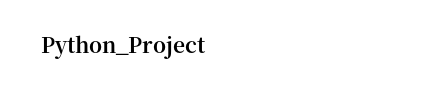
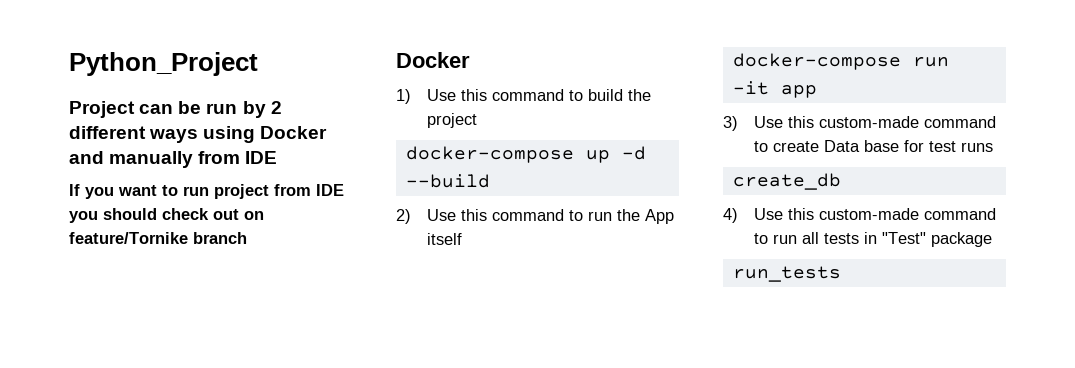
(206, 47) none -> [69,101,282,118] [69,126,328,143] [69,151,278,168] [69,184,344,199] [69,208,264,223] [69,232,247,244] [396,52,470,68] [396,89,651,104] [426,113,477,128] [405,146,646,163] [405,174,490,188] [396,209,674,224] [426,233,462,245] [732,53,949,70] [732,81,817,98] [723,116,996,131] [753,140,993,152] [732,173,841,190] [723,208,996,223] [753,232,992,247] [732,266,841,282] // Project can be run by 2 different ways using Docker and manually from IDE // If you want to run project from IDE you should check out on feature/Tornike branch // Docker // 1) Use this command to build the project // docker-compose up -d --build // 2) Use this command to run the App itself // docker-compose run -it app // 3) Use this custom-made command to create Data base for test runs // create_db // 4) Use this custom-made command to run all tests in "Test" package // run_tests

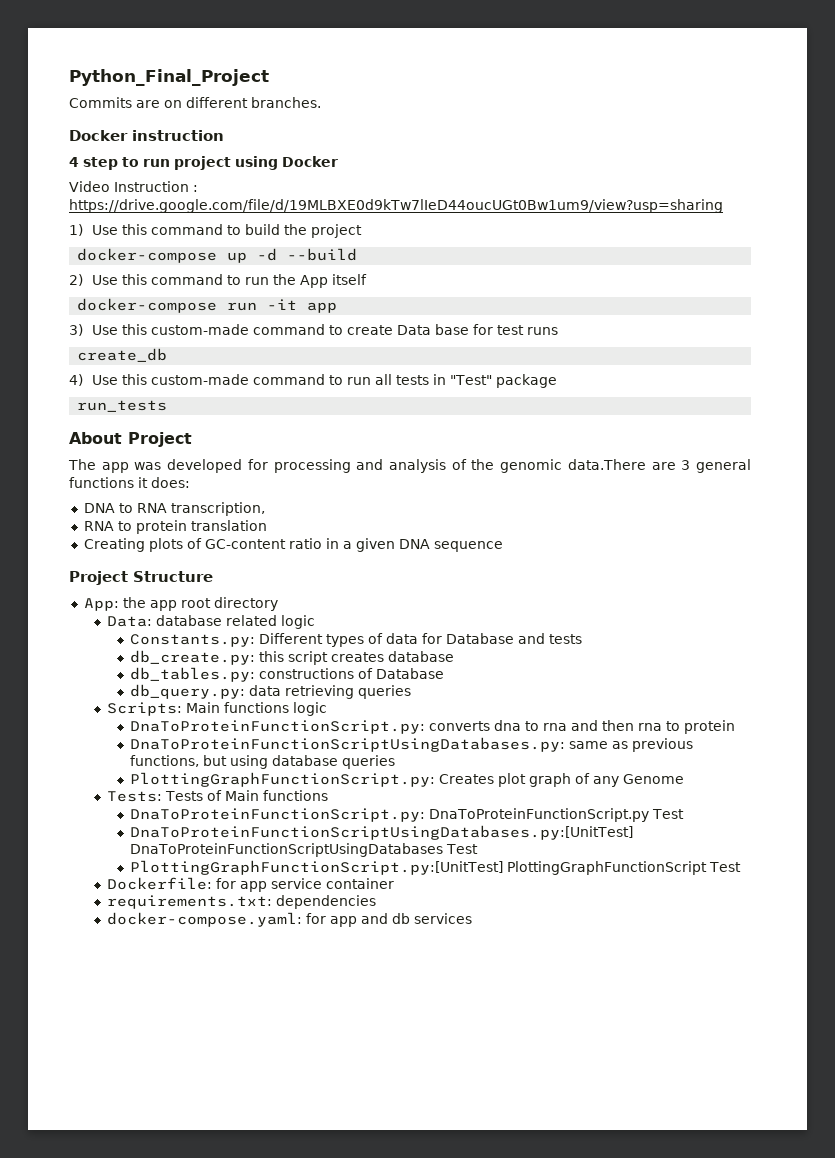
[69,52,258,76] [69,101,282,118] [69,126,328,143] [69,151,278,168] [69,184,344,199] [69,208,264,223] [69,232,247,244] [396,52,470,68] Python_Project // Project can be run by 2 different ways using Docker and manually from IDE // If you want to run project from IDE you should check out on feature/Tornike branch // Docker -> [69,69,269,86] [69,97,321,108] [69,130,224,141] [69,156,338,170] [69,181,198,192] [69,199,723,213] Python_Final_Project // Commits are on different branches. // Docker instruction // 4 step to run project using Docker // Video Instruction : https://drive.google.com/file/d/19MLBXE0d9kTw7lIeD44oucUGt0Bw1um9/view?usp=sharing
(841, 274) none -> [69,432,192,447] [68,459,751,473] [69,477,190,488] [83,502,265,516] [83,520,267,534] [83,538,503,552] [69,571,213,585] [83,597,278,611] [107,615,316,629] [130,633,583,647] [130,650,455,665] [130,667,445,682] [130,684,412,699] [107,702,328,716] [130,720,736,734] [130,737,694,752] [130,755,396,769] [130,772,685,787] [107,790,328,802] [130,808,685,822] [130,825,634,840] [130,843,479,857] [130,860,742,875] [107,877,395,892] [107,895,377,909] [107,912,473,927] // About Project // The app was developed for processing and analysis of the genomic data.There are 3 general functions it does: // DNA to RNA transcription, // RNA to protein translation // Creating plots of GC-content ratio in a given DNA sequence // Project Structure // App: the app root directory // Data: database related logic // Constants.py: Different types of data for Database and tests // db_create.py: this script creates database // db_tables.py: constructions of Database // db_query.py: data retrieving queries // Scripts: Main functions logic // DnaToProteinFunctionScript.py: converts dna to rna and then rna to protein // DnaToProteinFunctionScriptUsingDatabases.py: same as previous functions, but using database queries // PlottingGraphFunctionScript.py: Creates plot graph of any Genome // Tests: Tests of Main functions // DnaToProteinFunctionScript.py: DnaToProteinFunctionScript.py Test // DnaToProteinFunctionScriptUsingDatabases.py:[UnitTest] DnaToProteinFunctionScriptUsingDatabases Test // PlottingGraphFunctionScript.py:[UnitTest] PlottingGraphFunctionScript Test // Dockerfile: for app service container // requirements.txt: dependencies // docker-compose.yaml: for app and db services

